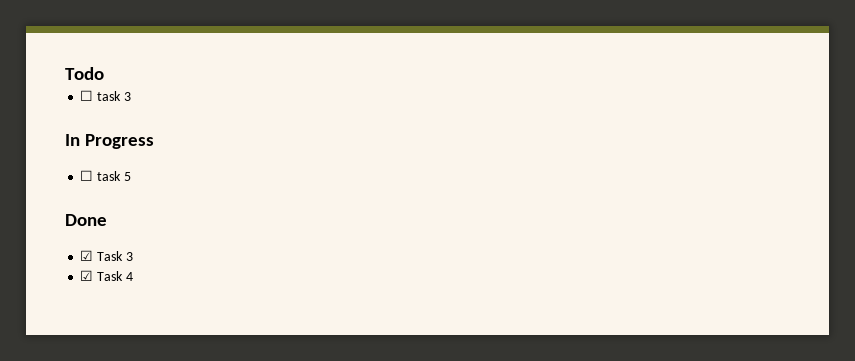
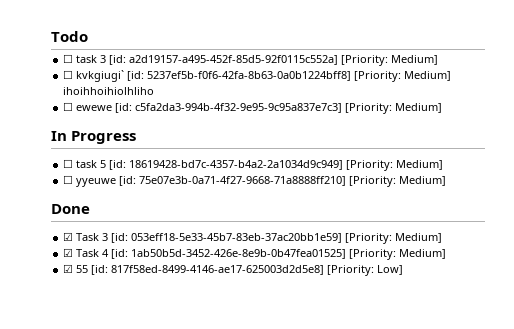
(131, 96) none -> [109,55,439,66] [63,70,452,82] [63,87,155,95] [63,102,443,114] [id: a2d19157-a495-452f-85d5-92f0115c552a] [Priority: Medium] // ☐ kvkgiugi` [id: 5237ef5b-f0f6-42fa-8b63-0a0b1224bff8] [Priority: Medium] ihoihhoihiolhliho // ☐ ewewe [id: c5fa2da3-994b-4f32-9e95-9c95a837e7c3] [Priority: Medium]
(131, 176) none -> [109,160,444,171] [63,175,447,187] [id: 18619428-bd7c-4357-b4a2-2a1034d9c949] [Priority: Medium] // ☐ yyeuwe [id: 75e07e3b-0a71-4f27-9668-71a8888ff210] [Priority: Medium]
(133, 256) none -> [111,233,443,244] [id: 053eff18-5e33-45b7-83eb-37ac20bb1e59] [Priority: Medium]
(133, 276) none -> [111,249,447,260] [63,264,404,276] [id: 1ab50b5d-3452-426e-8e9b-0b47fea01525] [Priority: Medium] // ☑ 55 [id: 817f58ed-8499-4146-ae17-625003d2d5e8] [Priority: Low]

